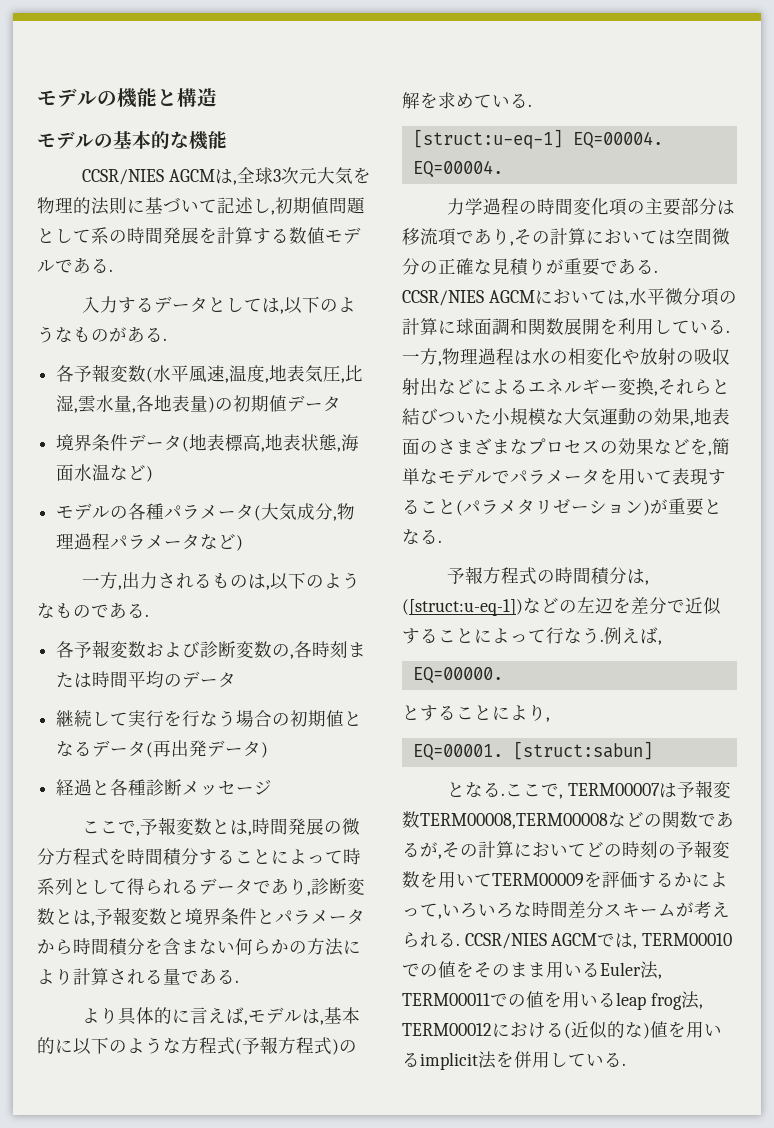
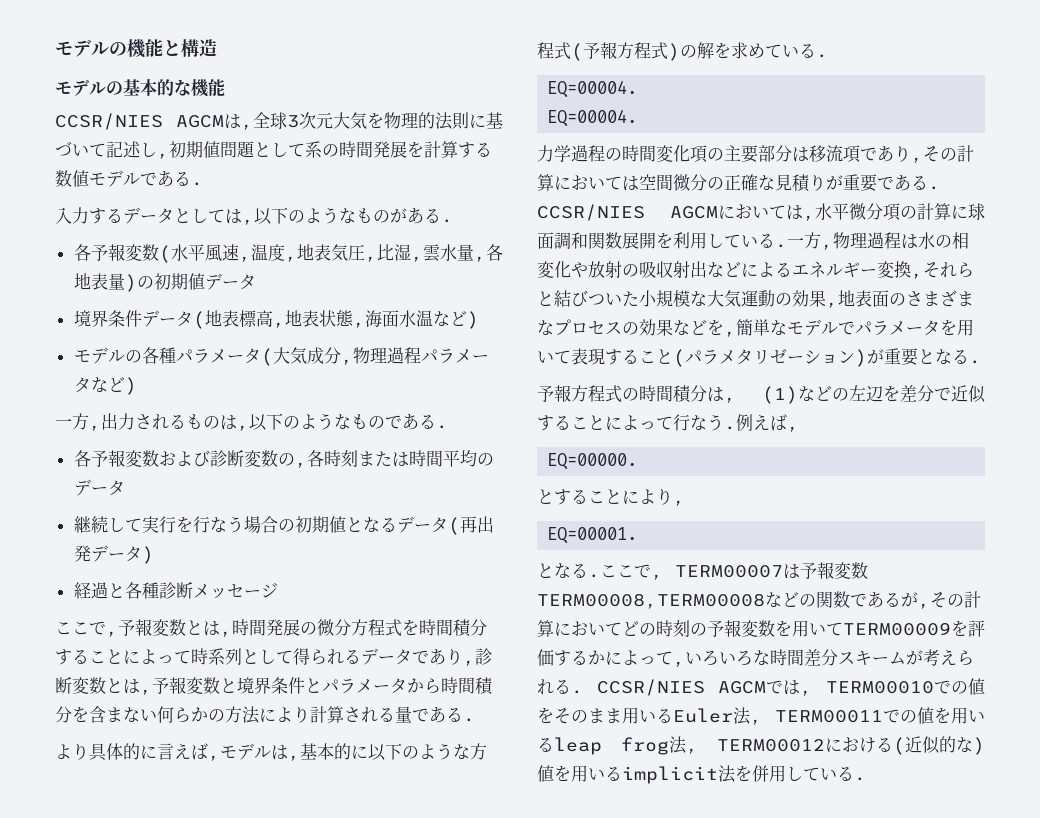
[412,129,563,149] [struct:u-eq-1] -> (828, 56) none
[402,599,523,616] ([struct:u-eq-1]) -> [762,386,798,404] (1)
[512,741,653,760] [struct:sabun] -> (638, 535) none

